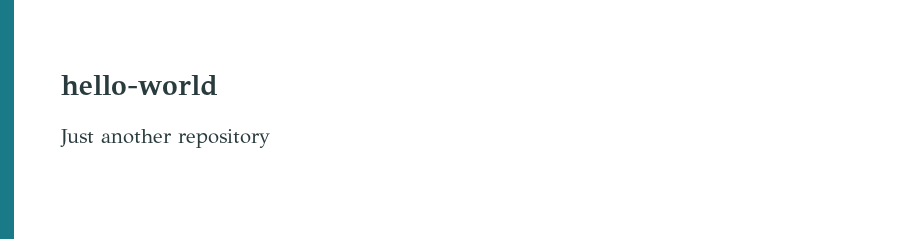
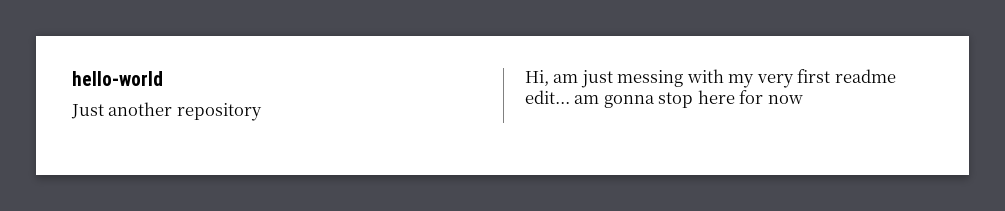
(270, 138) none -> [525,69,896,88] [525,90,803,108] // Hi, am just messing with my very first readme edit... am gonna stop here for now

